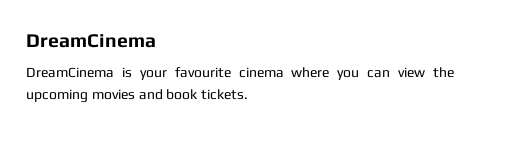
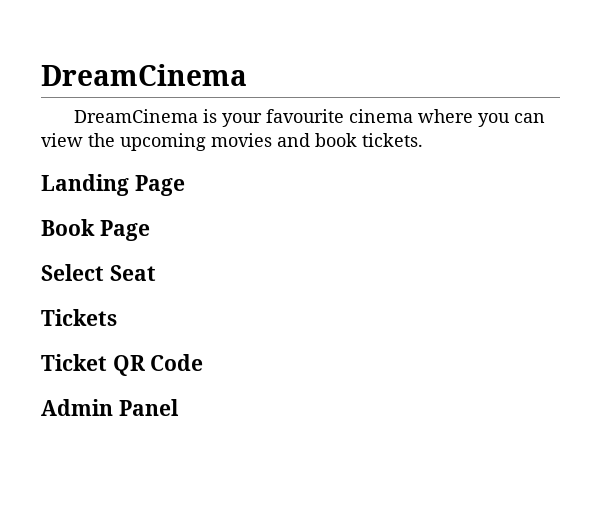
(249, 94) none -> [41,174,185,196] [41,219,150,241] [41,264,156,281] [41,309,117,326] [41,354,204,376] [41,399,179,416] // Landing Page // Book Page // Select Seat // Tickets // Ticket QR Code // Admin Panel

